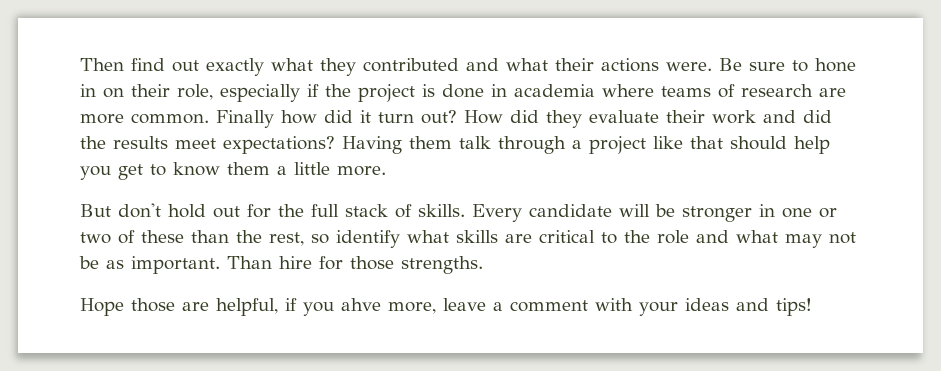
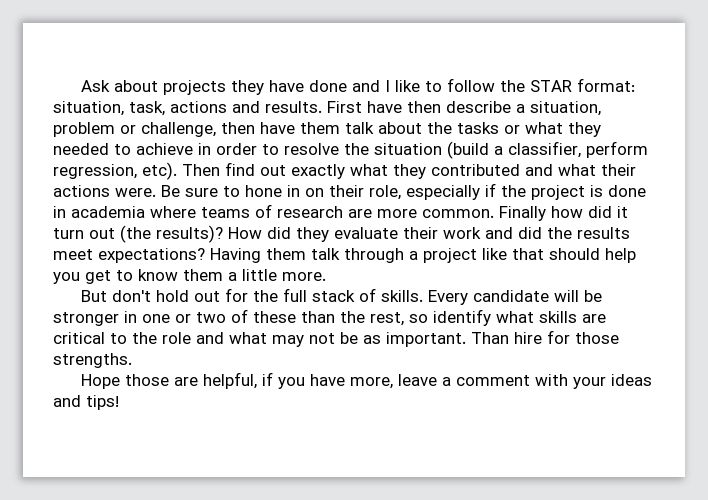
(80, 64) none -> [81,78,636,95] [53,101,601,116] [53,122,601,137] [53,141,648,159] [53,162,177,180] Ask about projects they have done and I like to follow the STAR format: situation, task, actions and results. First have then describe a situation, problem or challenge, then have them talk about the tasks or what they needed to achieve in order to resolve the situation (build a classifier, perform regression, etc).
[421,110,457,124] out? -> [89,225,223,243] out (the results)?
[341,298,381,311] ahve -> [310,374,346,386] have

